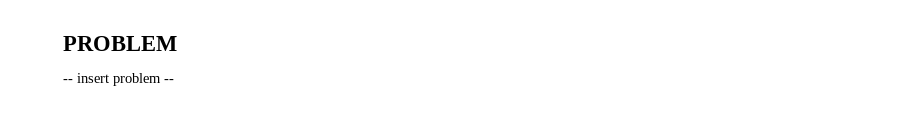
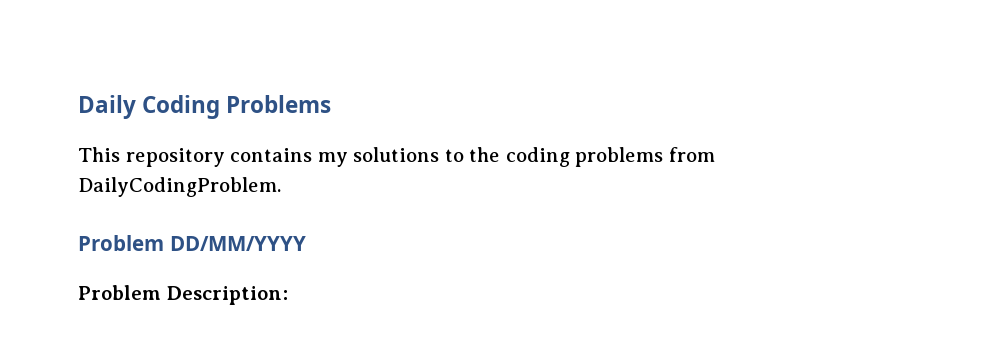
[63,36,177,51] [63,73,174,86] PROBLEM // -- insert problem -- -> [78,95,332,119] [78,147,715,167] [78,177,281,197] [78,235,306,251] [78,285,288,305] Daily Coding Problems // This repository contains my solutions to the coding problems from DailyCodingProblem. // Problem DD/MM/YYYY // Problem Description:

